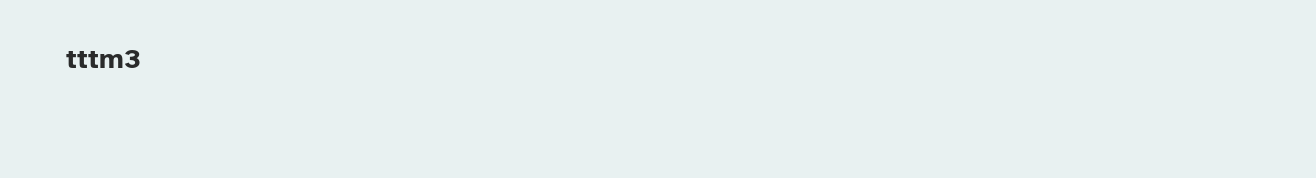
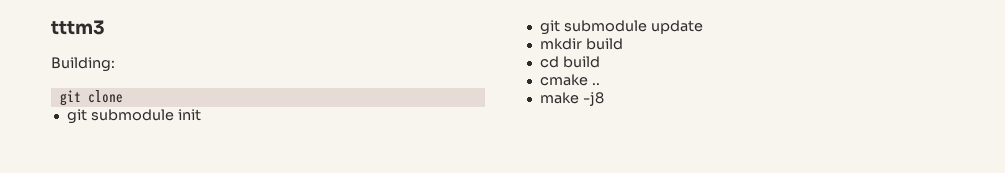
(141, 59) none -> [51,57,115,72] [59,90,123,106] [66,109,201,124] [539,20,703,35] [539,38,623,50] [539,56,600,68] [539,74,600,86] [539,92,604,106] // Building: // git clone // git submodule init // git submodule update // mkdir build // cd build // cmake .. // make -j8

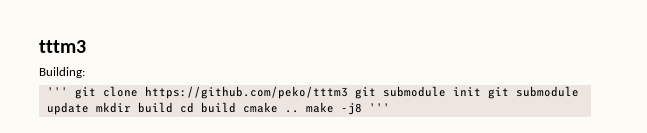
(115, 64) none -> [46,87,68,96] '''
(123, 96) // -> [144,86,348,99] https://github.com/peko/tttm3
(201, 115) // -> (481, 91) none
(703, 27) // -> (89, 108) none
(623, 44) // -> (173, 107) none
(600, 62) // -> (236, 107) none
(600, 84) // -> (299, 111) none
(604, 99) none -> [368,103,390,112] '''

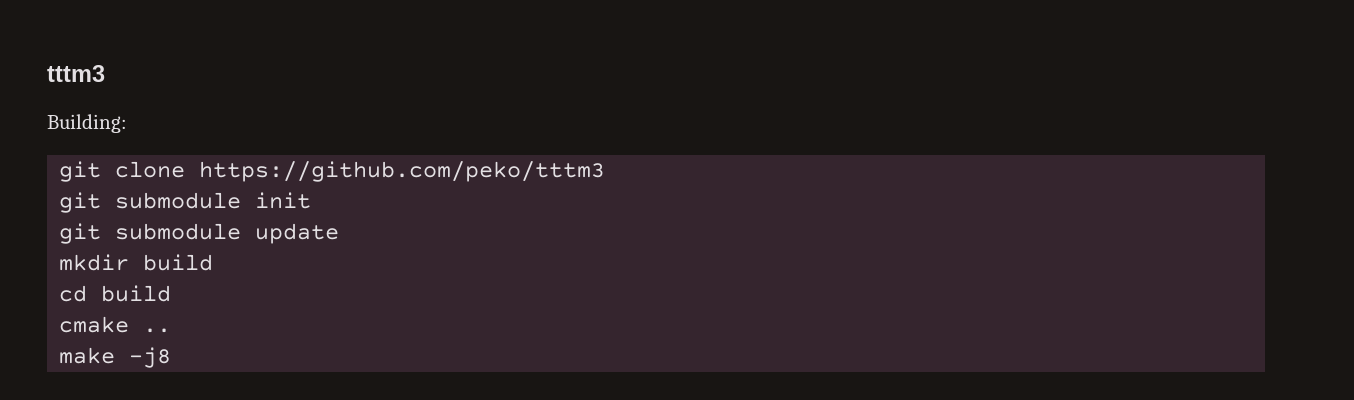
[46,87,68,96] ''' -> (127, 123) none
(348, 92) none -> (606, 171) //
(481, 91) none -> (312, 200) //
(89, 108) none -> (340, 233) //
(173, 107) none -> (214, 262) //
(236, 107) none -> (172, 293) //
(299, 111) none -> (172, 330) //
[368,103,390,112] ''' -> (172, 357) none

